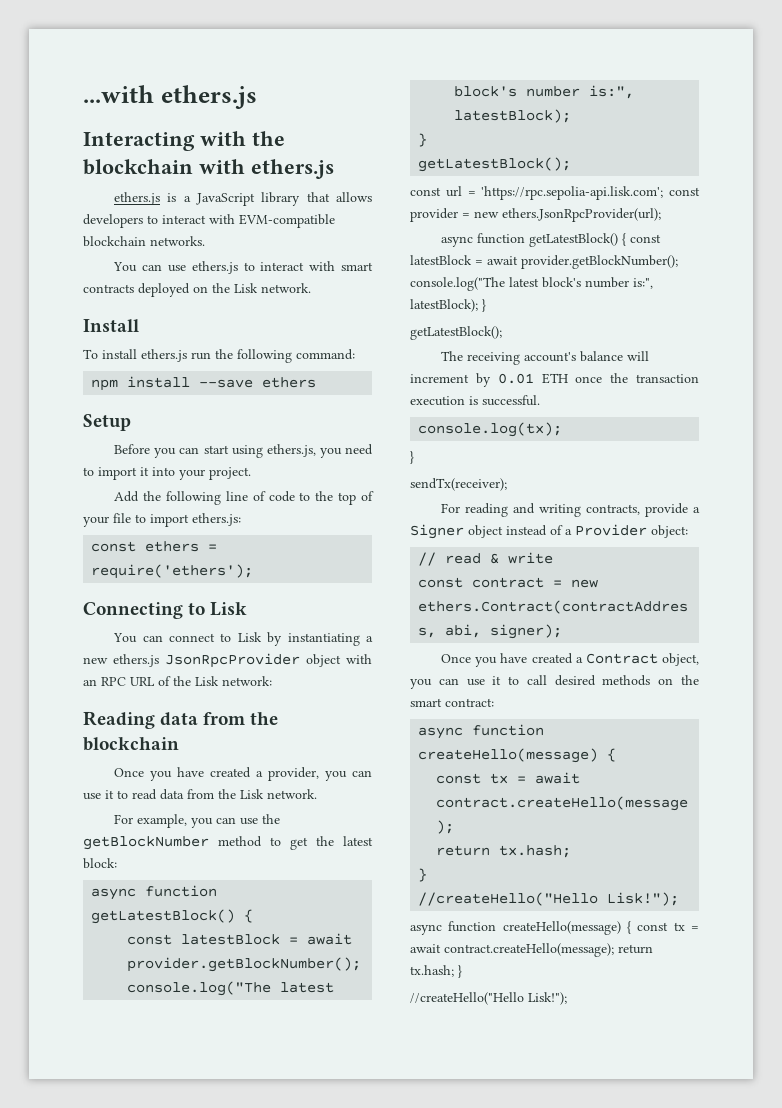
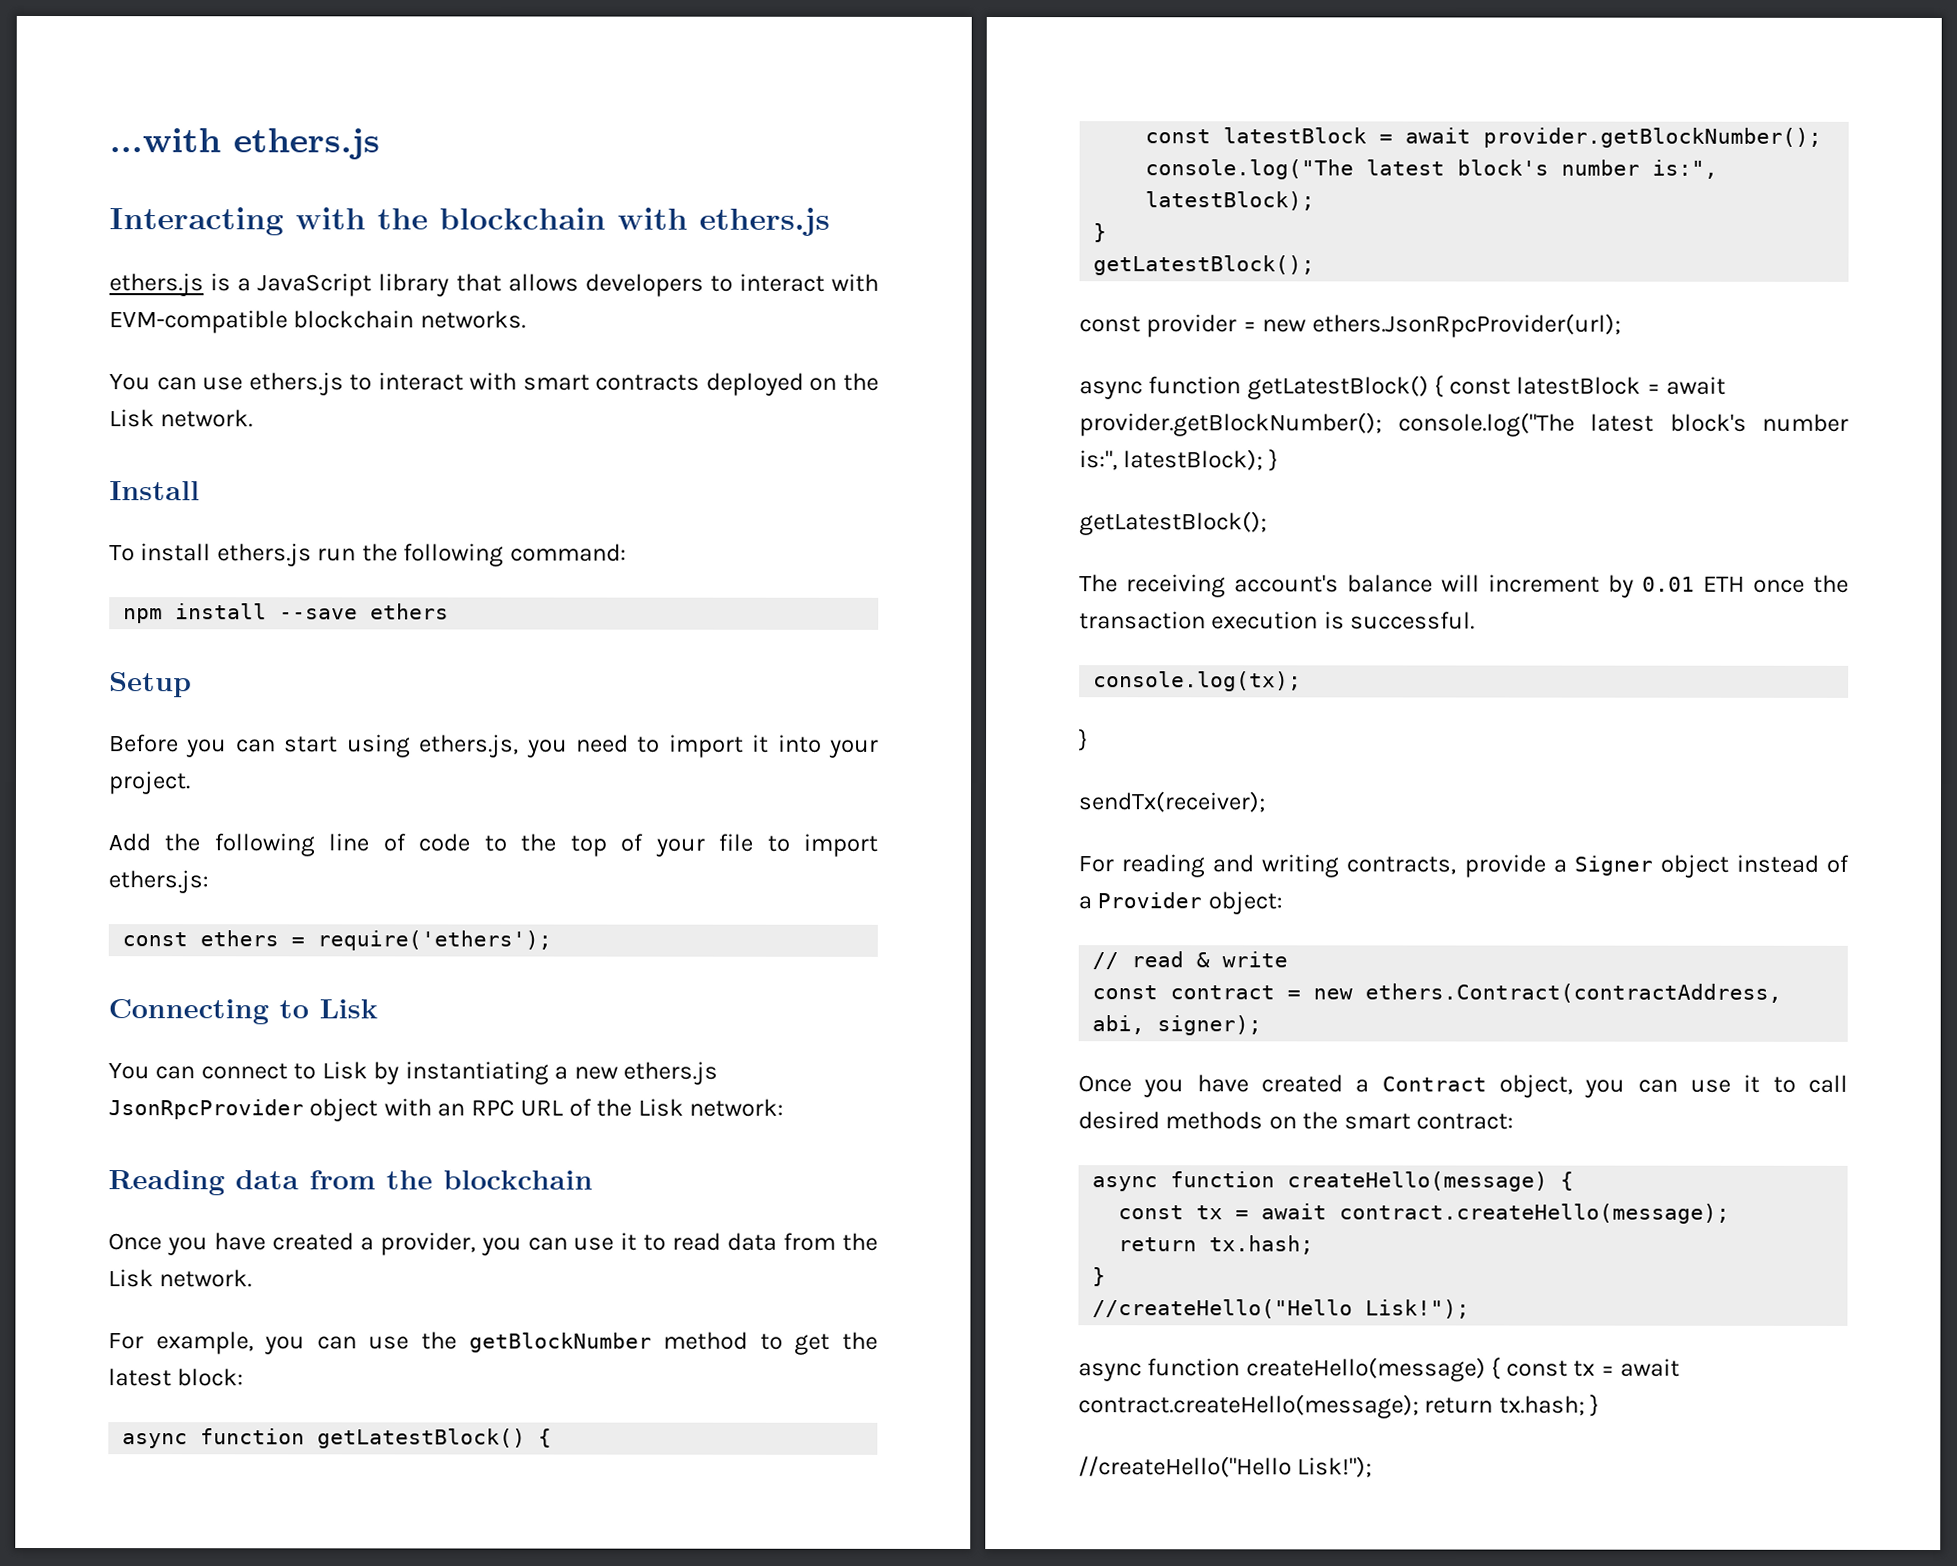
[445,186,700,200] url = 'https://rpc.sepolia-api.lisk.com'; const -> (1141, 324) none

